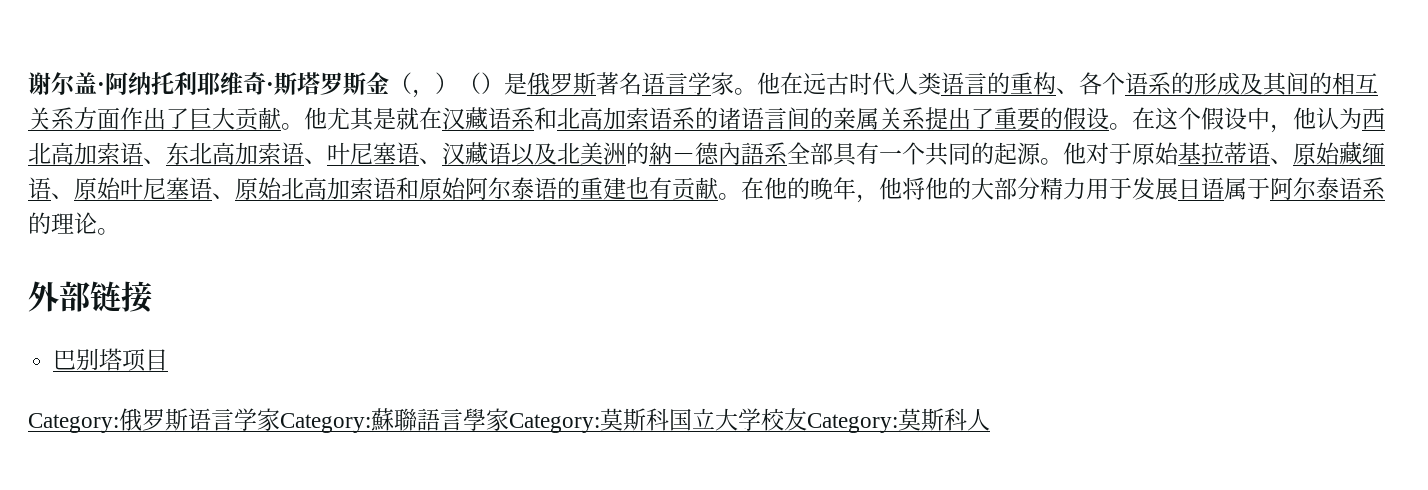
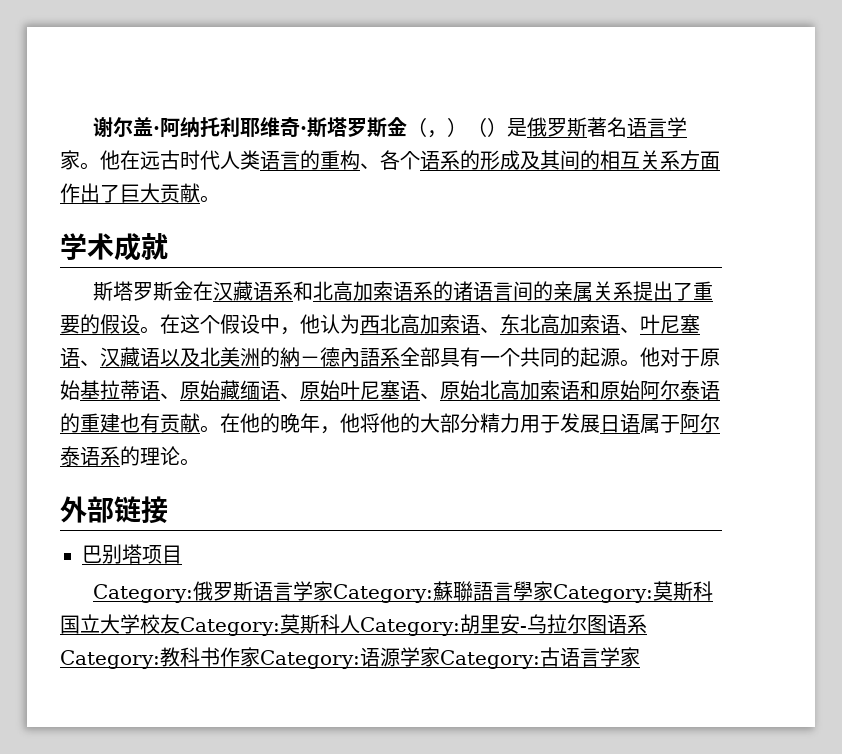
[304,107,396,131] 他尤其是 -> [60,233,141,261] // 学术成
(419, 118) none -> [92,281,193,301] // 斯塔罗斯金
(990, 420) none -> [360,614,647,636] [60,647,640,669] Category:胡里安-乌拉尔图语系Category:教科书作家Category:语源学家Category:古语言学家

